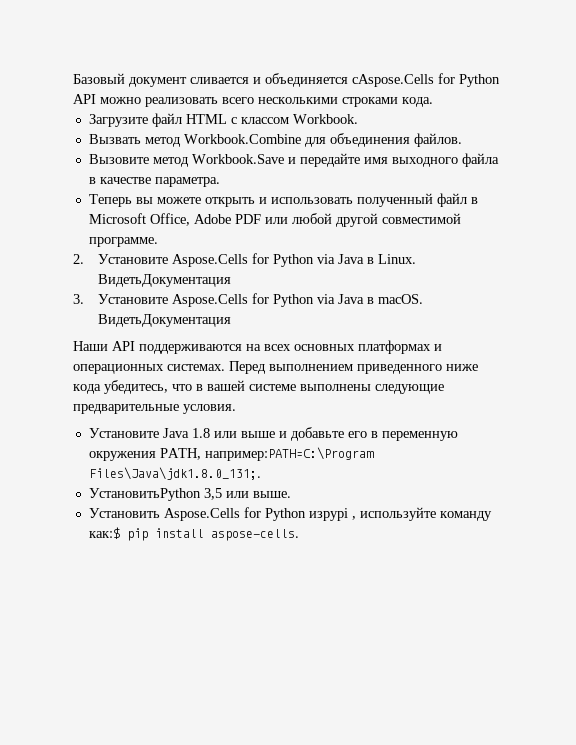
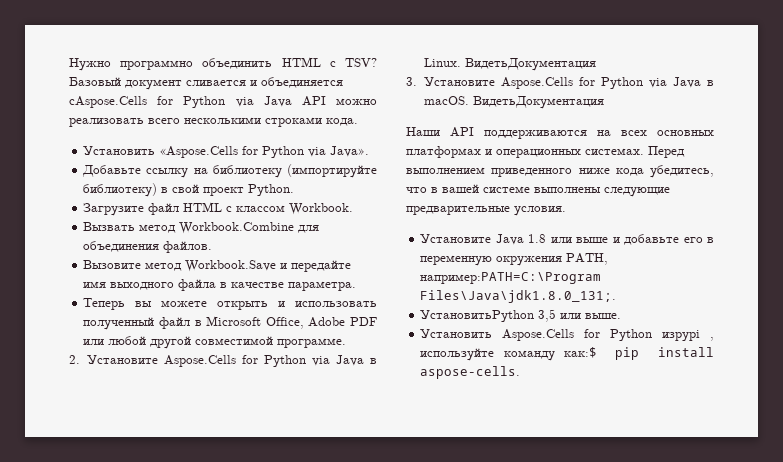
(73, 78) none -> [69,57,377,71] Нужно программно объединить HTML с TSV?
(500, 80) none -> [235,96,292,107] via Java
(433, 102) none -> [83,146,370,158] [82,164,377,178] [83,183,295,197] // Установить «Aspose.Cells for Python via Java». // Добавьте ссылку на библиотеку (импортируйте библиотеку) в свой проект Python.

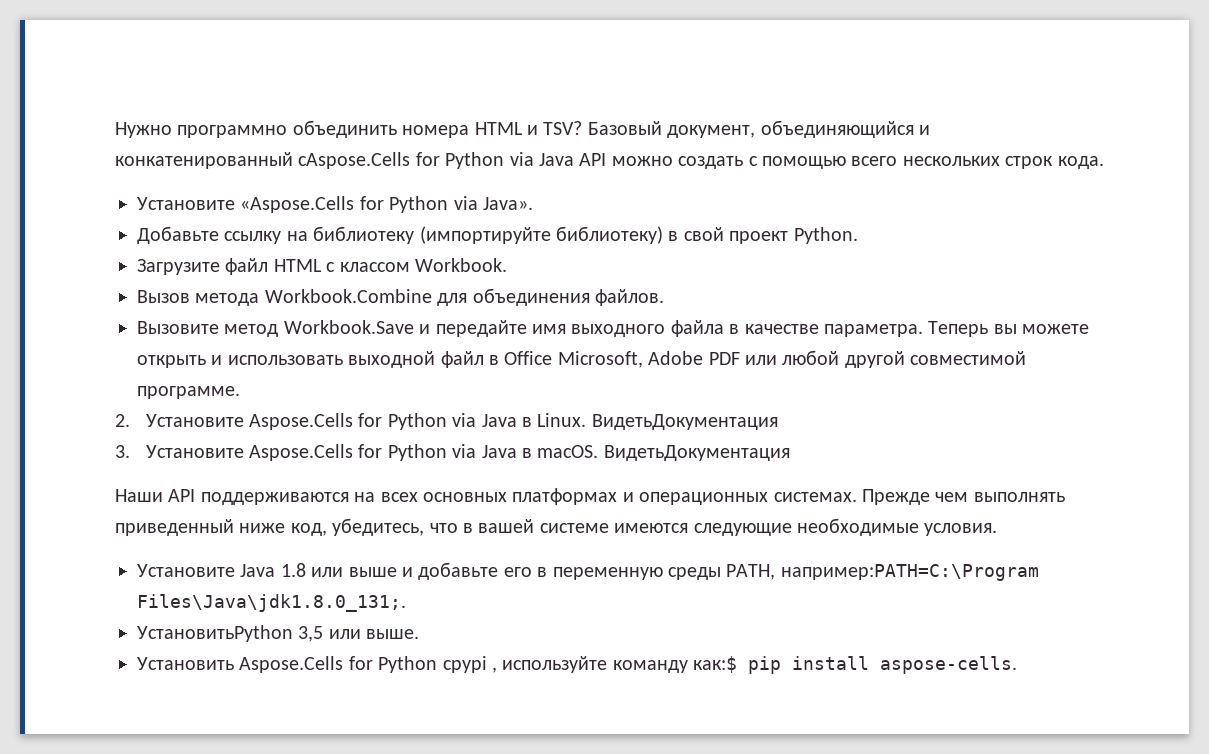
[281,57,377,67] [69,77,343,90] HTML с TSV? Базовый документ сливается и объединяется -> [402,120,930,138] [115,152,293,169] номера HTML и TSV? Базовый документ, объединяющийся и конкатенированный
[69,117,322,127] реализовать всего несколькими строками -> [678,156,1054,169] создать с помощью всего нескольких строк
[83,146,156,156] Установить -> [137,197,235,210] Установите
[83,222,177,233] Вызвать метод -> [137,290,260,306] Вызов метода
(357, 286) // -> (923, 330) none
[83,317,155,330] полученный -> [348,351,436,368] выходной
[206,316,304,329] Microsoft Office, -> [504,351,643,368] Office Microsoft,
[648,146,685,158] [406,167,644,177] Перед выполнением приведенного ниже кода -> [861,489,1065,505] [115,519,327,536] Прежде чем выполнять приведенный ниже код,
[534,187,670,197] [406,206,510,215] выполнены следующие предварительные -> [614,518,919,536] имеются следующие необходимые
[496,256,563,266] окружения -> [667,567,721,580] среды
[662,330,701,341] изpypi -> [442,656,487,673] сpypi

